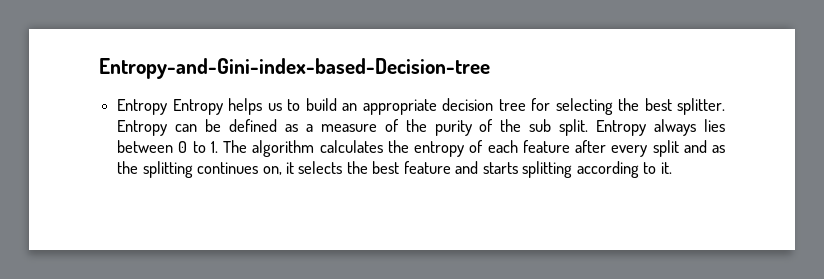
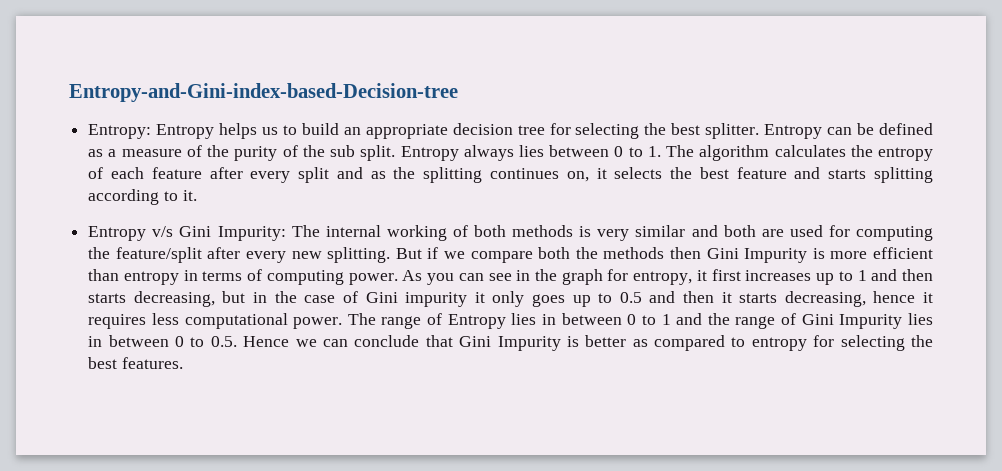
[117,99,168,115] Entropy -> [88,124,152,139] Entropy:
(672, 168) none -> [88,225,933,241] [88,247,933,263] [88,269,934,285] [88,291,934,307] [88,313,934,329] [88,335,934,351] [88,357,183,369] // Entropy v/s Gini Impurity: The internal working of both methods is very similar and both are used for computing the feature/split after every new splitting. But if we compare both the methods then Gini Impurity is more efficient than entropy in terms of computing power. As you can see in the graph for entropy, it first increases up to 1 and then starts decreasing, but in the case of Gini impurity it only goes up to 0.5 and then it starts decreasing, hence it requires less computational power. The range of Entropy lies in between 0 to 1 and the range of Gini Impurity lies in between 0 to 0.5. Hence we can conclude that Gini Impurity is better as compared to entropy for selecting the best features.

